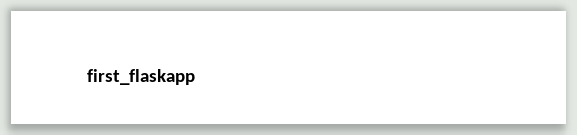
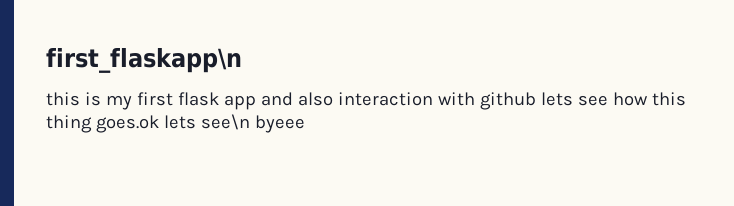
[87,69,195,85] first_flaskapp -> [46,48,242,73] [46,92,686,110] [46,114,305,133] first_flaskapp\n // this is my first flask app and also interaction with github lets see how this thing goes.ok lets see\n byeee

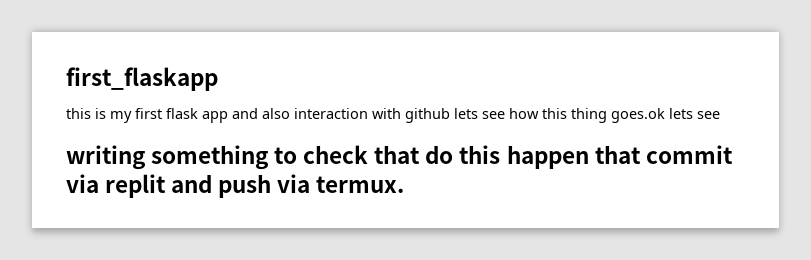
[46,48,242,73] first_flaskapp\n -> [66,67,218,91] first_flaskapp
[200,114,305,133] see\n byeee -> [697,111,720,119] [66,145,733,170] [66,174,405,198] see // writing something to check that do this happen that commit via replit and push via termux.

